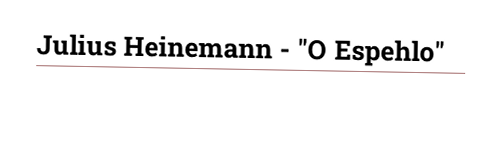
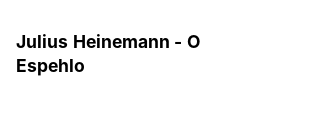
[297,37,445,68] "O Espehlo" -> [187,35,201,48] [16,59,85,76] O Espehlo

